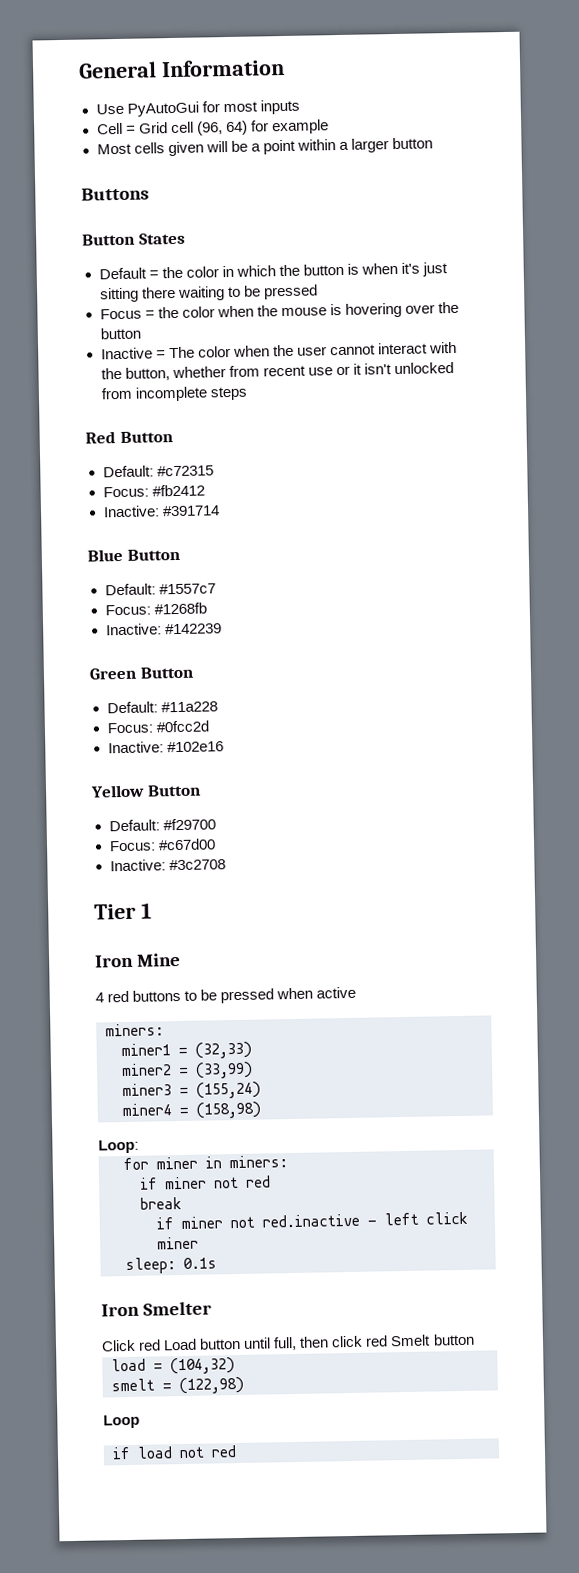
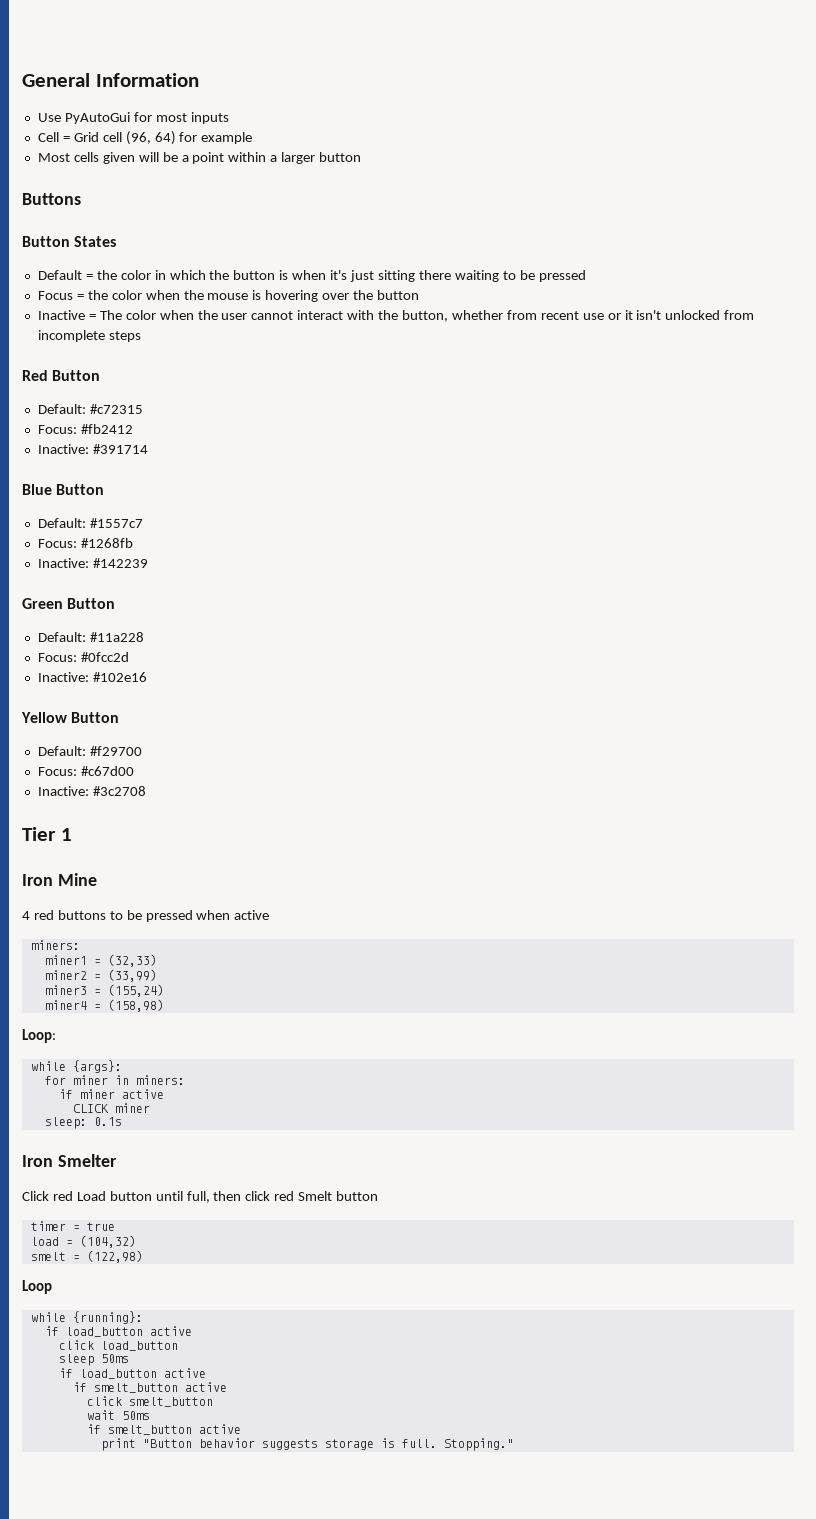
(139, 1146) none -> [30,1060,122,1073] // while {args}:
[214,1175,271,1189] [140,1197,182,1210] [156,1211,468,1230] not red // break // if miner not red.inactive - left click -> [121,1089,164,1099] [72,1104,109,1113] active // CLICK
(475, 1339) none -> [30,1221,115,1231] // timer = true
[112,1445,237,1460] // if load not red -> [30,1311,143,1324] [44,1326,192,1337] [58,1340,178,1351] [58,1354,129,1366] [58,1368,206,1379] [72,1382,227,1393] [86,1396,213,1407] [86,1410,150,1420] [86,1424,241,1435] [100,1438,514,1451] // while {running}: // if load_button active // click load_button // sleep 50ms // if load_button active // if smelt_button active // click smelt_button // wait 50ms // if smelt_button active // print "Button behavior suggests storage is full. Stopping."

